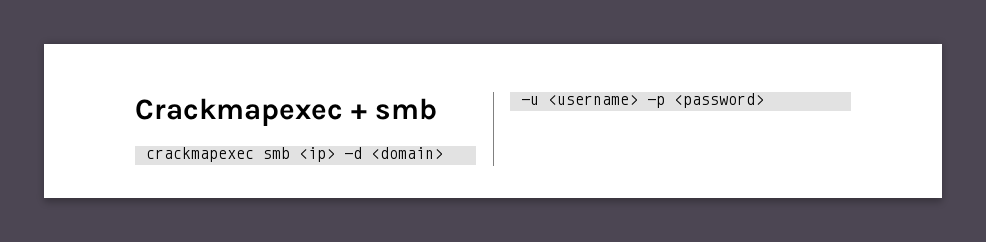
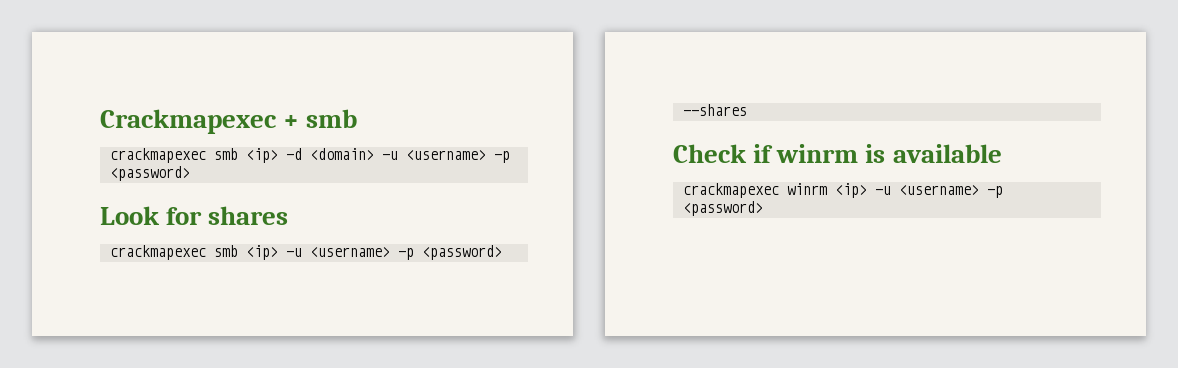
(765, 100) none -> [100,206,289,225] [110,245,503,260] [683,104,748,116] [673,144,1002,163] [683,183,1004,198] [683,201,764,216] // Look for shares // crackmapexec smb <ip> -u <username> -p <password> --shares // Check if winrm is available // crackmapexec winrm <ip> -u <username> -p <password>

